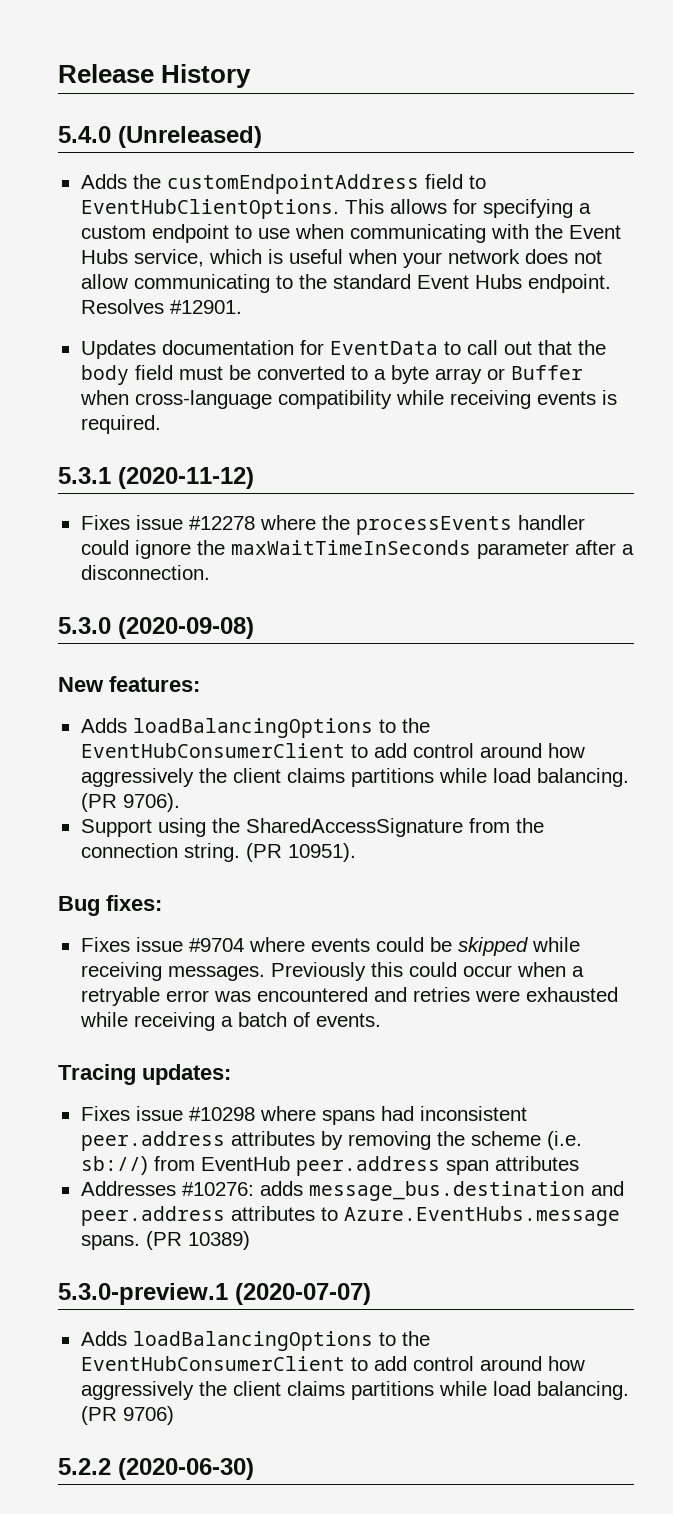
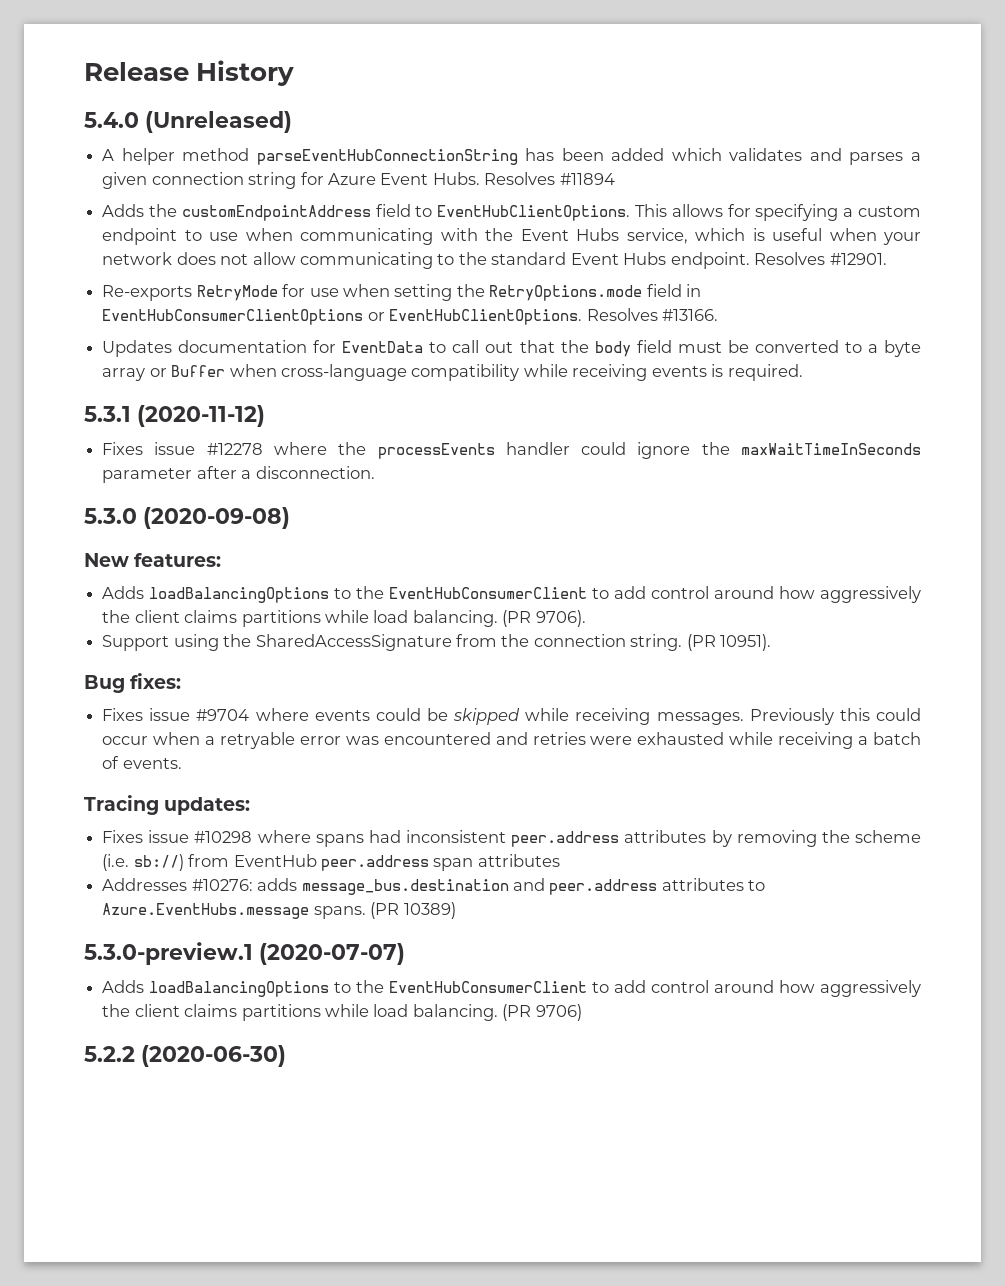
(262, 137) none -> [102,148,921,165] [102,172,615,189] // A helper method parseEventHubConnectionString has been added which validates and parses a given connection string for Azure Event Hubs. Resolves #11894
(242, 307) none -> [102,284,702,301] [102,308,718,325] // Re-exports RetryMode for use when setting the RetryOptions.mode field in EventHubConsumerClientOptions or EventHubClientOptions. Resolves #13166.

